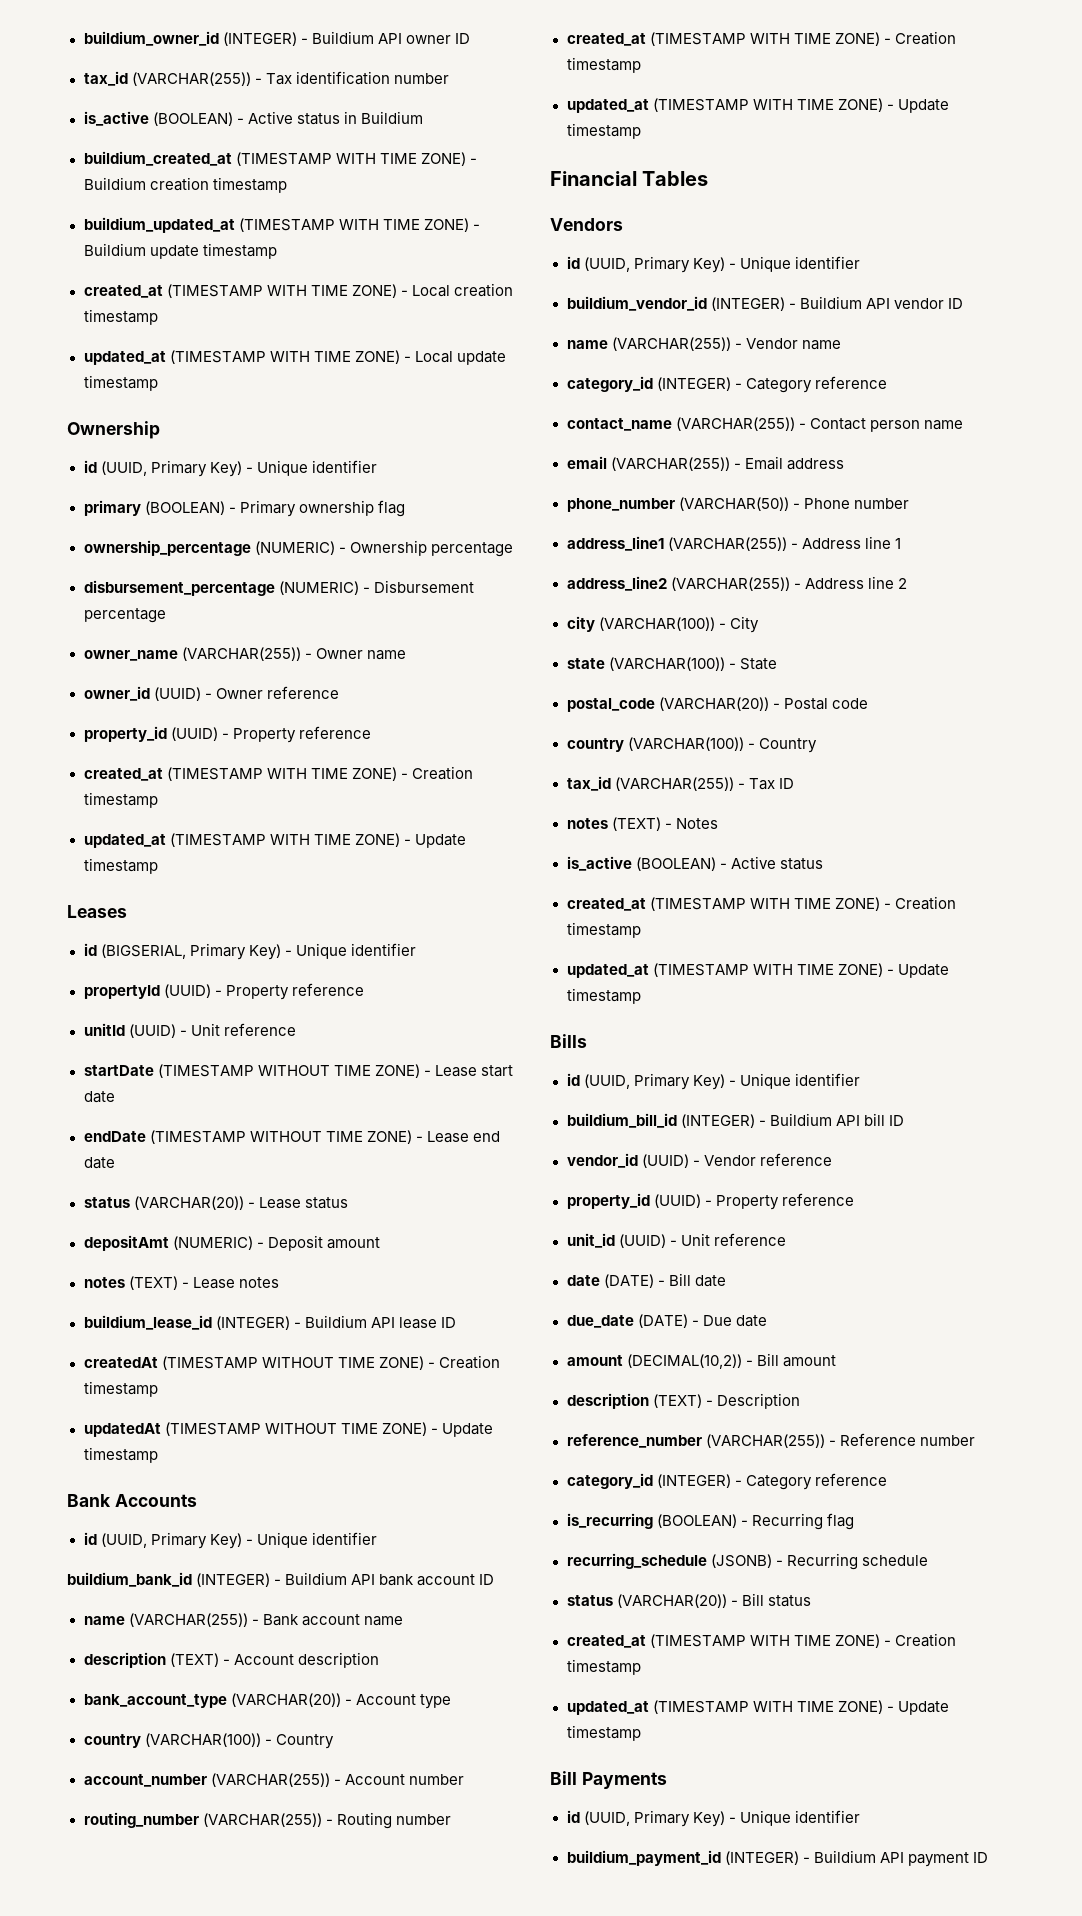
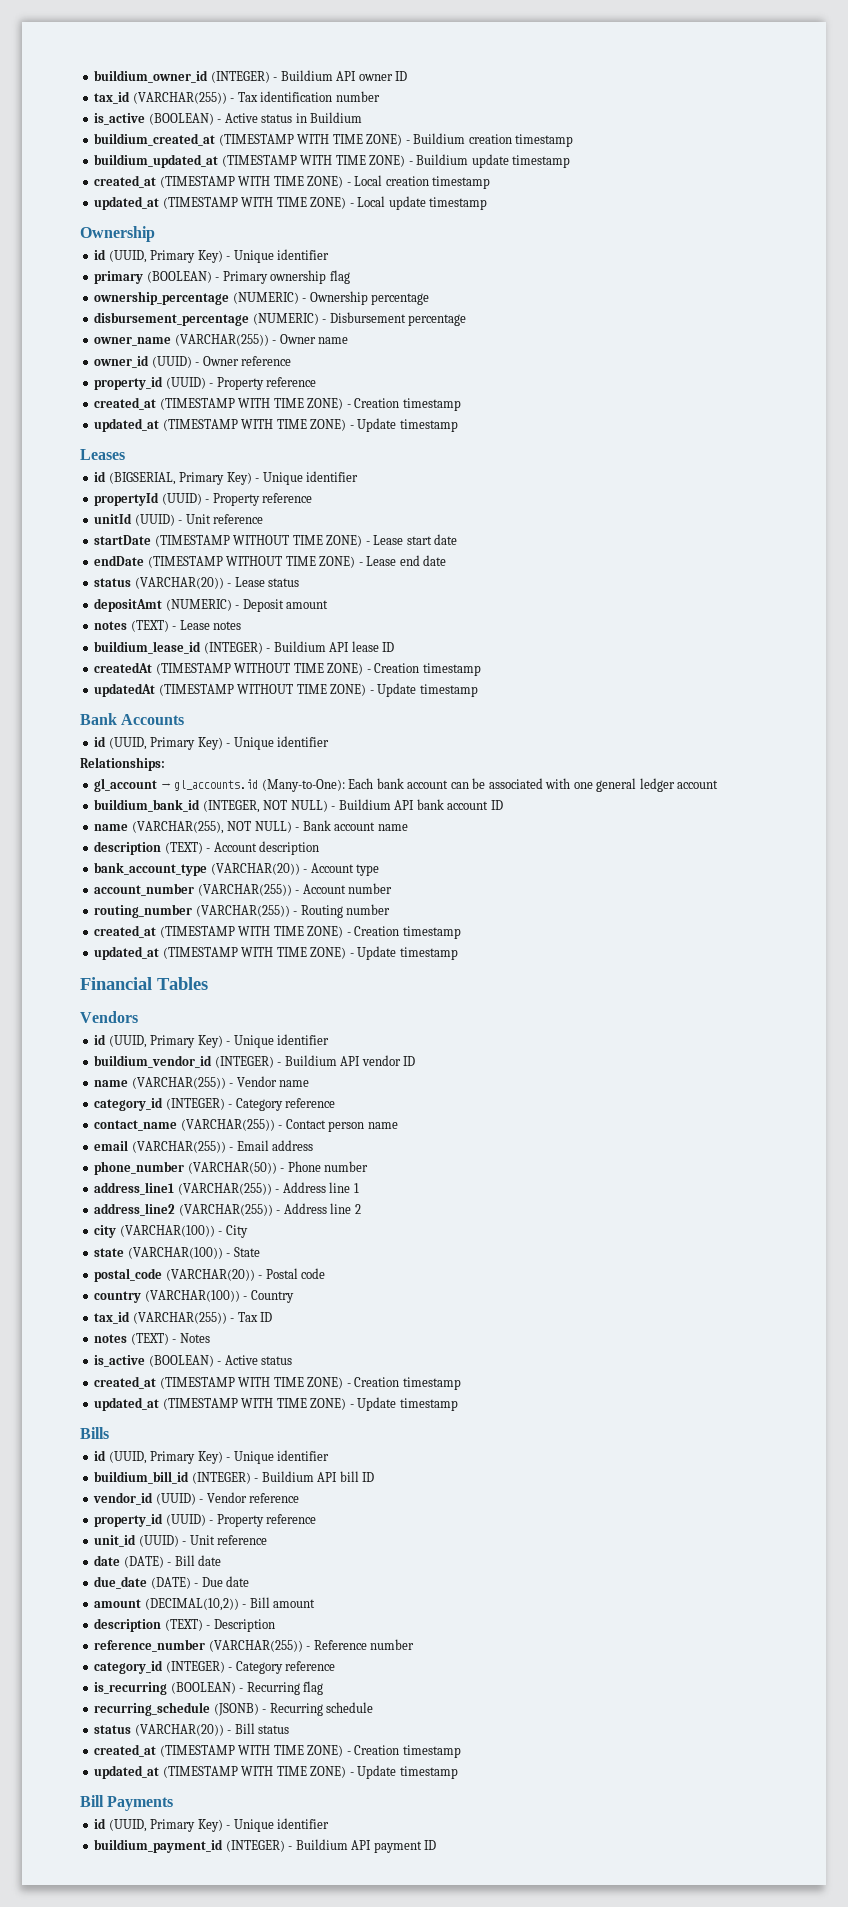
[67,1572,271,1587] buildium_bank_id (INTEGER) -> [80,757,165,771] [94,778,719,792] [94,799,328,813] Relationships: // gl_account → gl_accounts.id (Many-to-One): Each bank account can be associated with one general ledger account // buildium_bank_id (INTEGER, NOT NULL)
[128,1613,248,1627] (VARCHAR(255)) -> [131,821,292,834] (VARCHAR(255), NOT NULL)
[83,1733,334,1749] // country (VARCHAR(100)) - Country -> (380, 870) none

